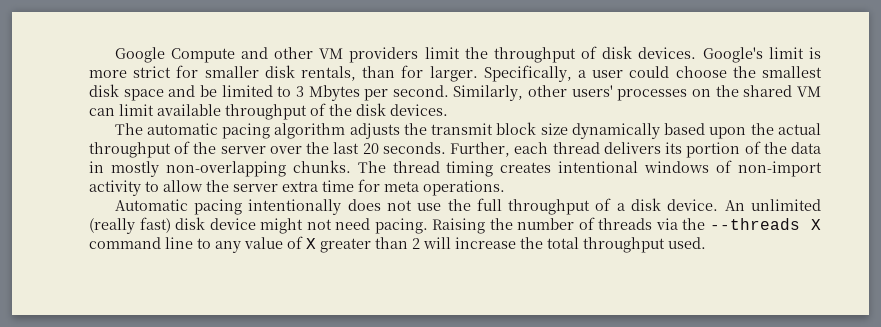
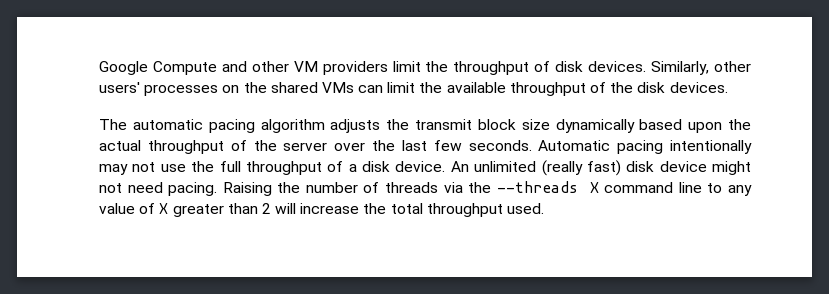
[702,47,821,63] [89,65,823,82] [89,84,449,101] Google's limit is more strict for smaller disk rentals, than for larger. Specifically, a user could choose the smallest disk space and be limited to 3 Mbytes per second. -> (647, 66) none
[796,86,821,97] VM -> [321,82,354,93] VMs
(154, 110) none -> [419,82,443,93] the
[362,141,822,158] [89,160,823,177] [89,179,505,196] 20 seconds. Further, each thread delivers its portion of the data in mostly non-overlapping chunks. The thread timing creates intentional windows of non-import activity to allow the server extra time for meta operations. // -> [433,140,532,151] few seconds.
[347,199,381,211] does -> [99,164,128,175] may

